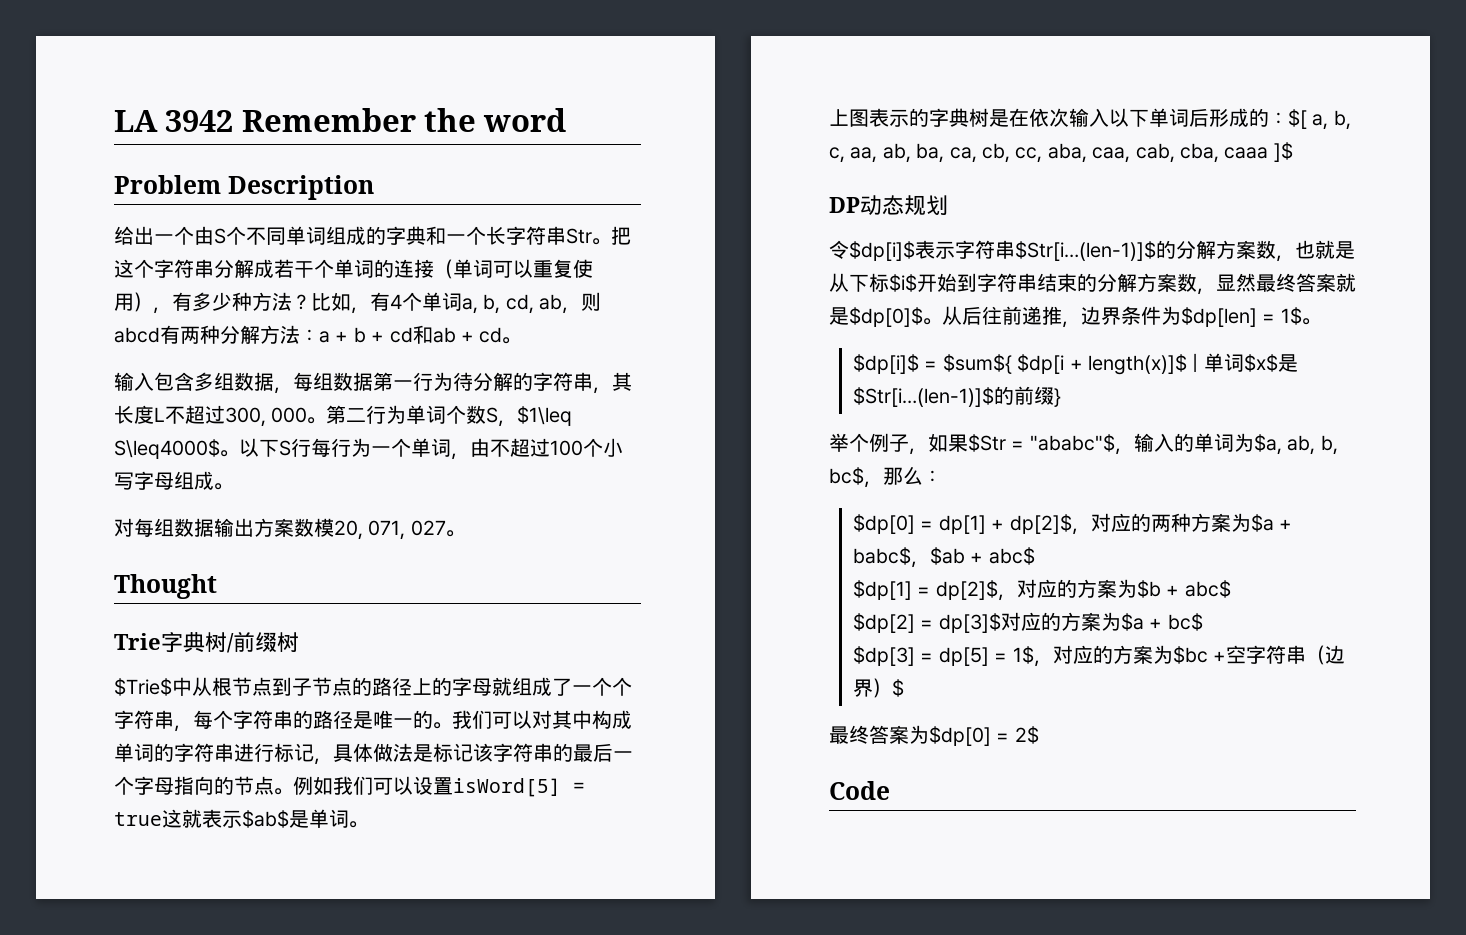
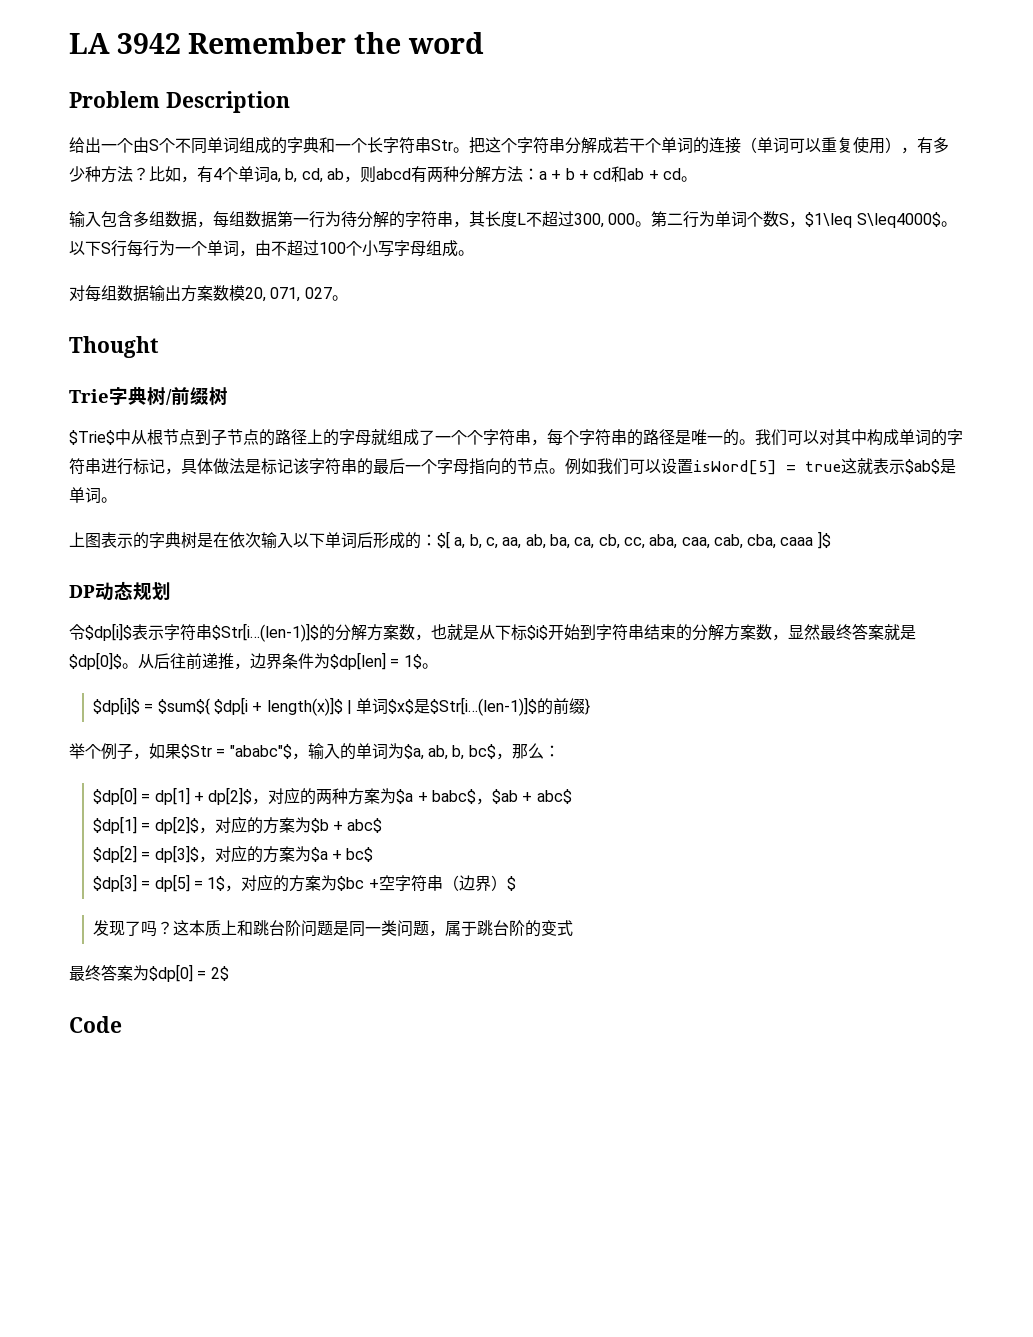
(1001, 623) none -> [198,856,215,863] ，
(904, 688) none -> [93,920,574,937] // 发现了吗？这本质上和跳台阶问题是同一类问题，属于跳台阶的变式

